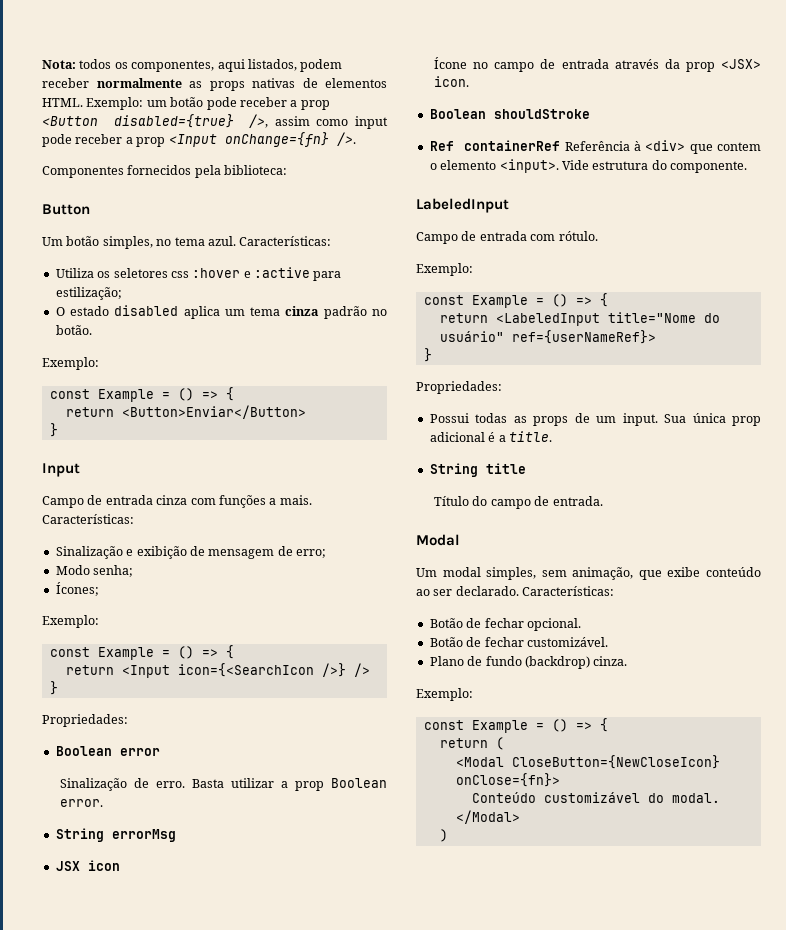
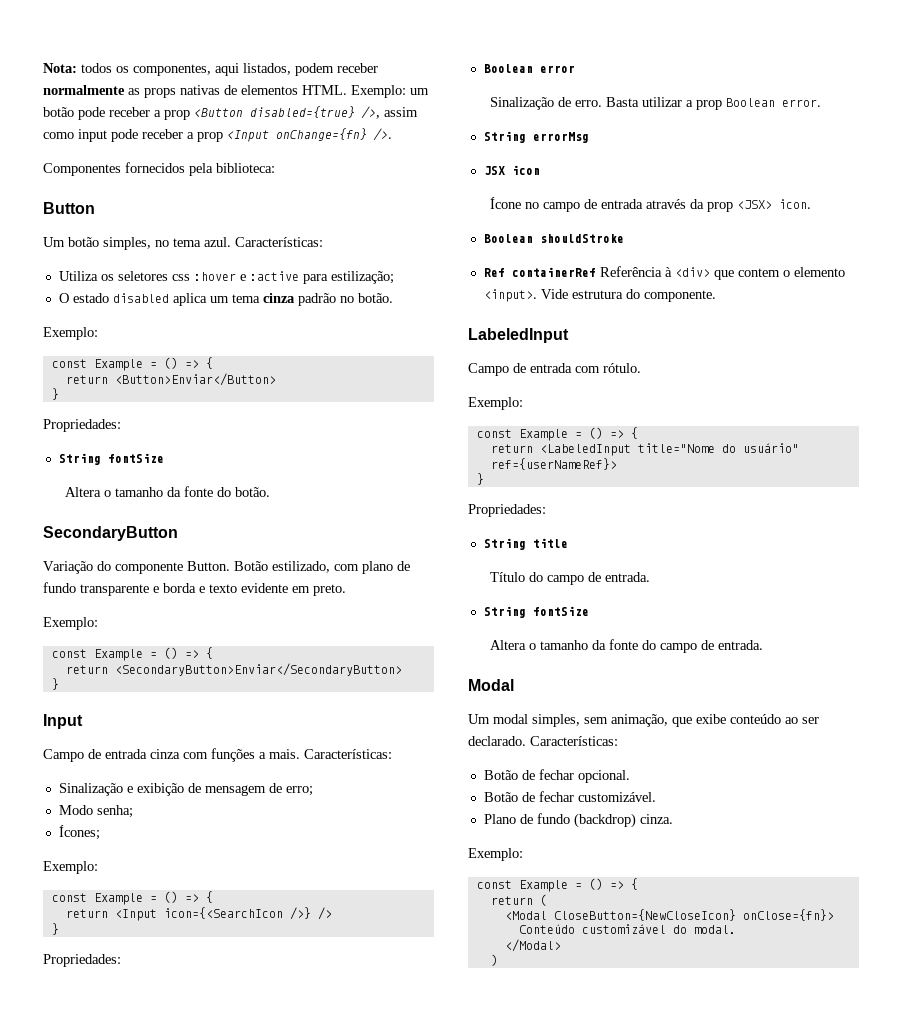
(58, 430) none -> [43,419,121,432] [58,453,164,465] [64,486,270,497] [43,526,178,541] [43,561,410,574] [43,582,346,596] [43,617,98,630] [51,647,213,661] [65,663,402,676] [51,678,59,690] // Propriedades: // String fontSize // Altera o tamanho da fonte do botão. // SecondaryButton // Variação do componente Button. Botão estilizado, com plano de fundo transparente e borda e texto evidente em preto. // Exemplo: // const Example = () => { // return <SecondaryButton>Enviar</SecondaryButton> // }
[429,413,761,426] [429,431,552,442] // Possui todas as props de um input. Sua única prop adicional é a title. -> (546, 510) none
(603, 501) none -> [483,606,589,618] [489,639,763,653] // String fontSize // Altera o tamanho da fonte do campo de entrada.

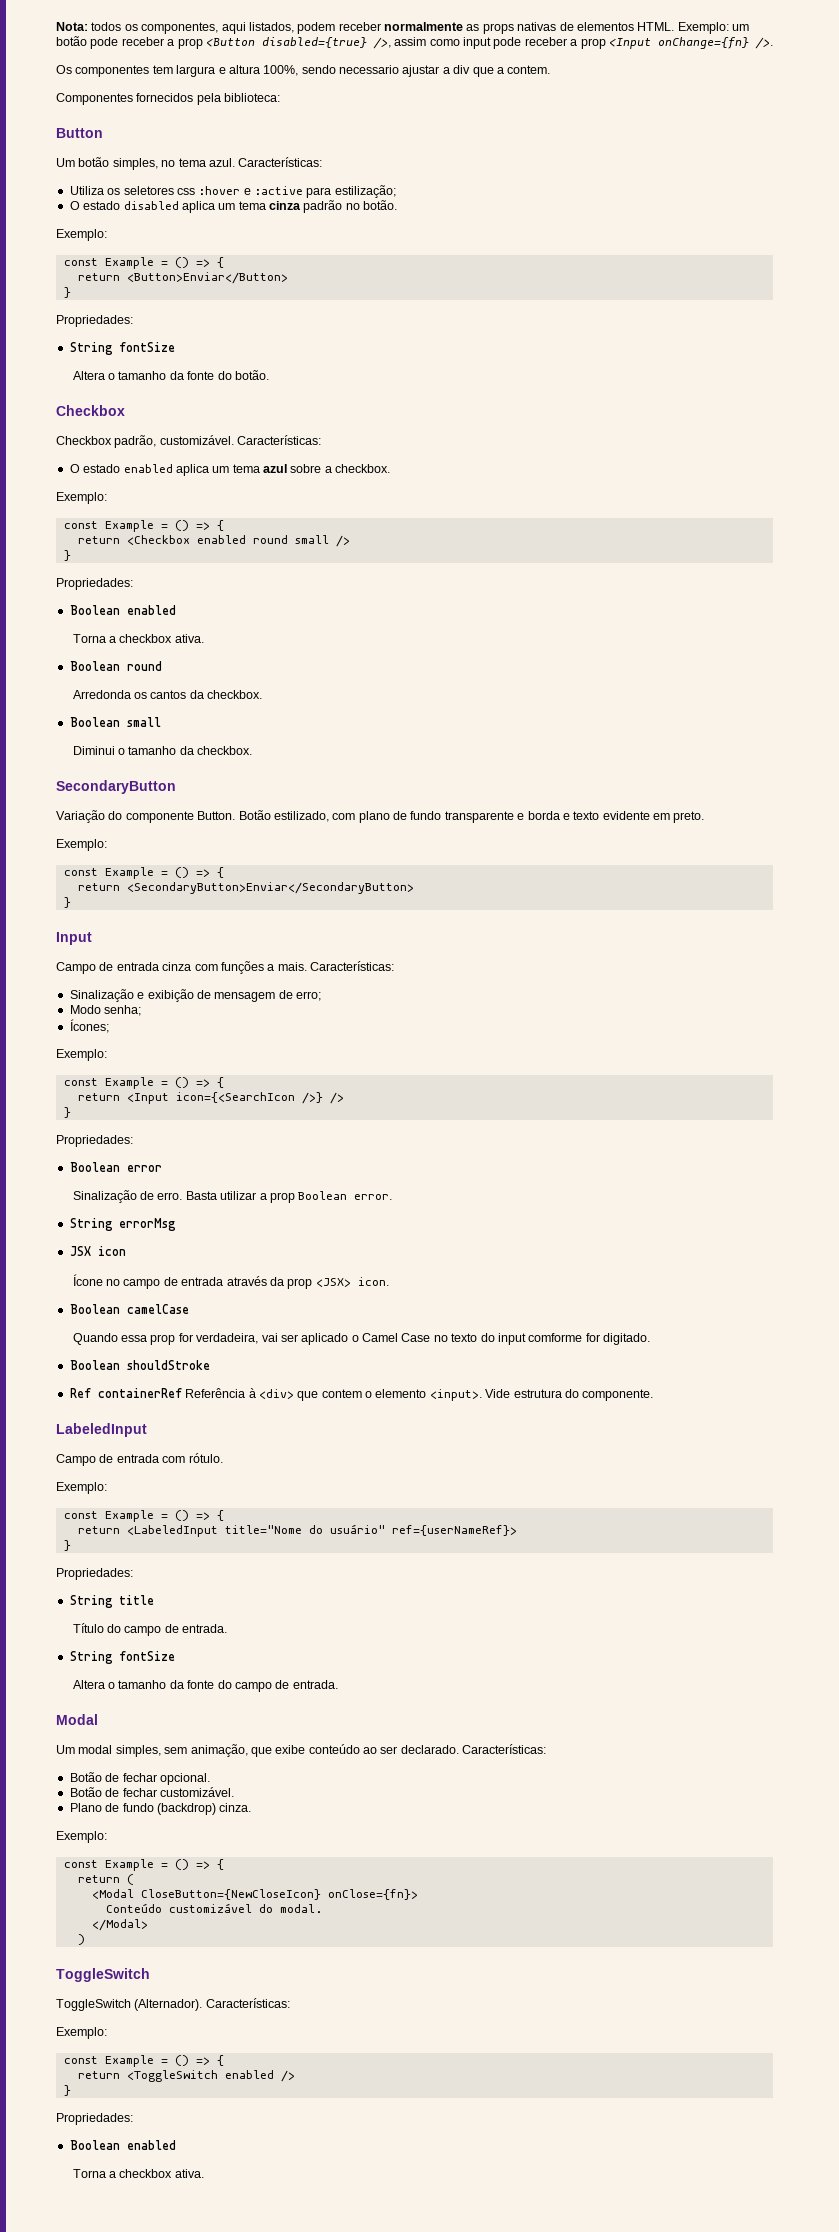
(392, 134) none -> [56,65,551,77] // Os componentes tem largura e altura 100%, sendo necessario ajustar a div que a contem.
(270, 492) none -> [56,405,125,416] [56,435,322,448] [69,464,391,476] [56,492,107,504] [63,520,224,532] [77,535,350,547] [63,550,71,561] [56,578,133,590] [69,605,176,615] [72,634,204,643] [69,661,162,671] [72,690,263,699] [69,717,161,727] [72,746,253,755] // Checkbox // Checkbox padrão, customizável. Características: // O estado enabled aplica um tema azul sobre a checkbox. // Exemplo: // const Example = () => { // return <Checkbox enabled round small /> // } // Propriedades: // Boolean enabled // Torna a checkbox ativa. // Boolean round // Arredonda os cantos da checkbox. // Boolean small // Diminui o tamanho da checkbox.
(811, 204) none -> [69,1304,189,1314] [72,1333,651,1345] // Boolean camelCase // Quando essa prop for verdadeira, vai ser aplicado o Camel Case no texto do input comforme for digitado.
(498, 960) none -> [56,1968,150,1982] [56,1998,290,2011] [56,2027,107,2039] [63,2055,224,2067] [77,2070,295,2082] [63,2085,71,2096] [56,2113,133,2125] [69,2140,176,2150] [72,2169,204,2178] // ToggleSwitch // ToggleSwitch (Alternador). Características: // Exemplo: // const Example = () => { // return <ToggleSwitch enabled /> // } // Propriedades: // Boolean enabled // Torna a checkbox ativa.

